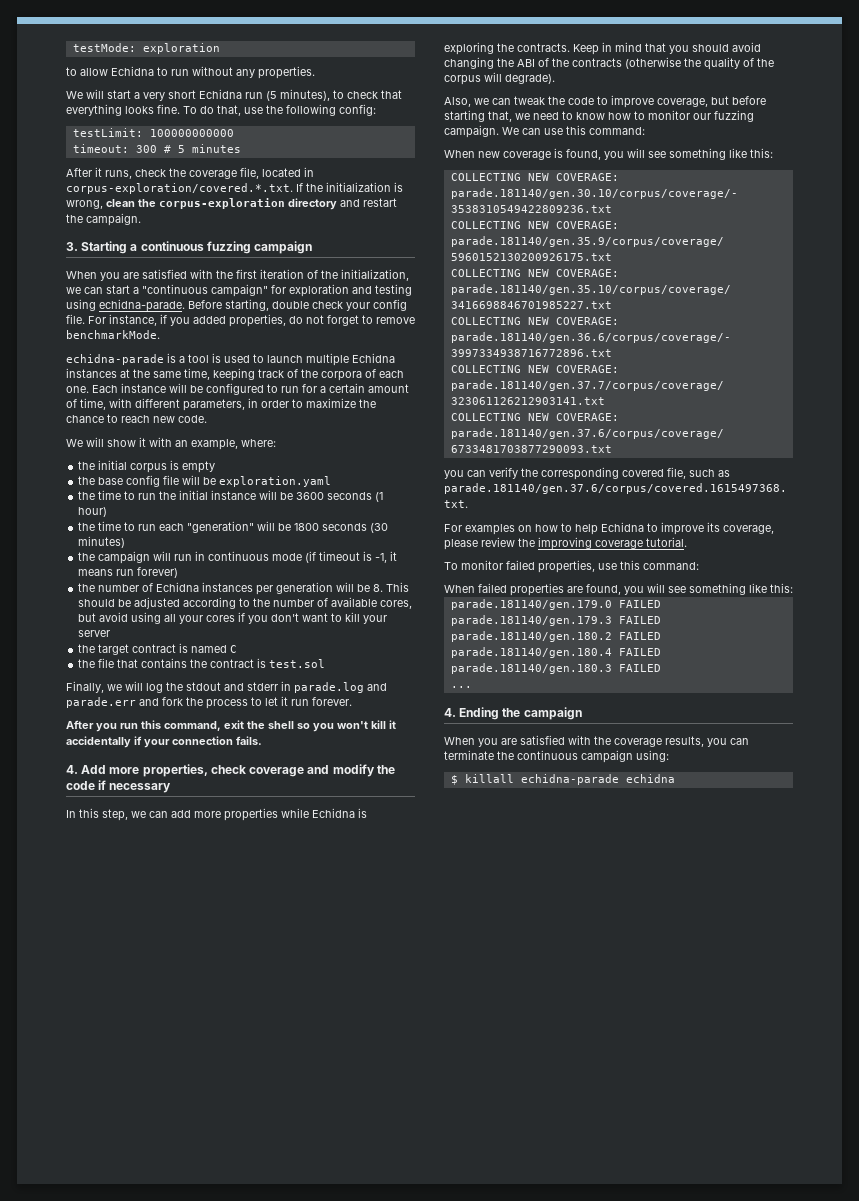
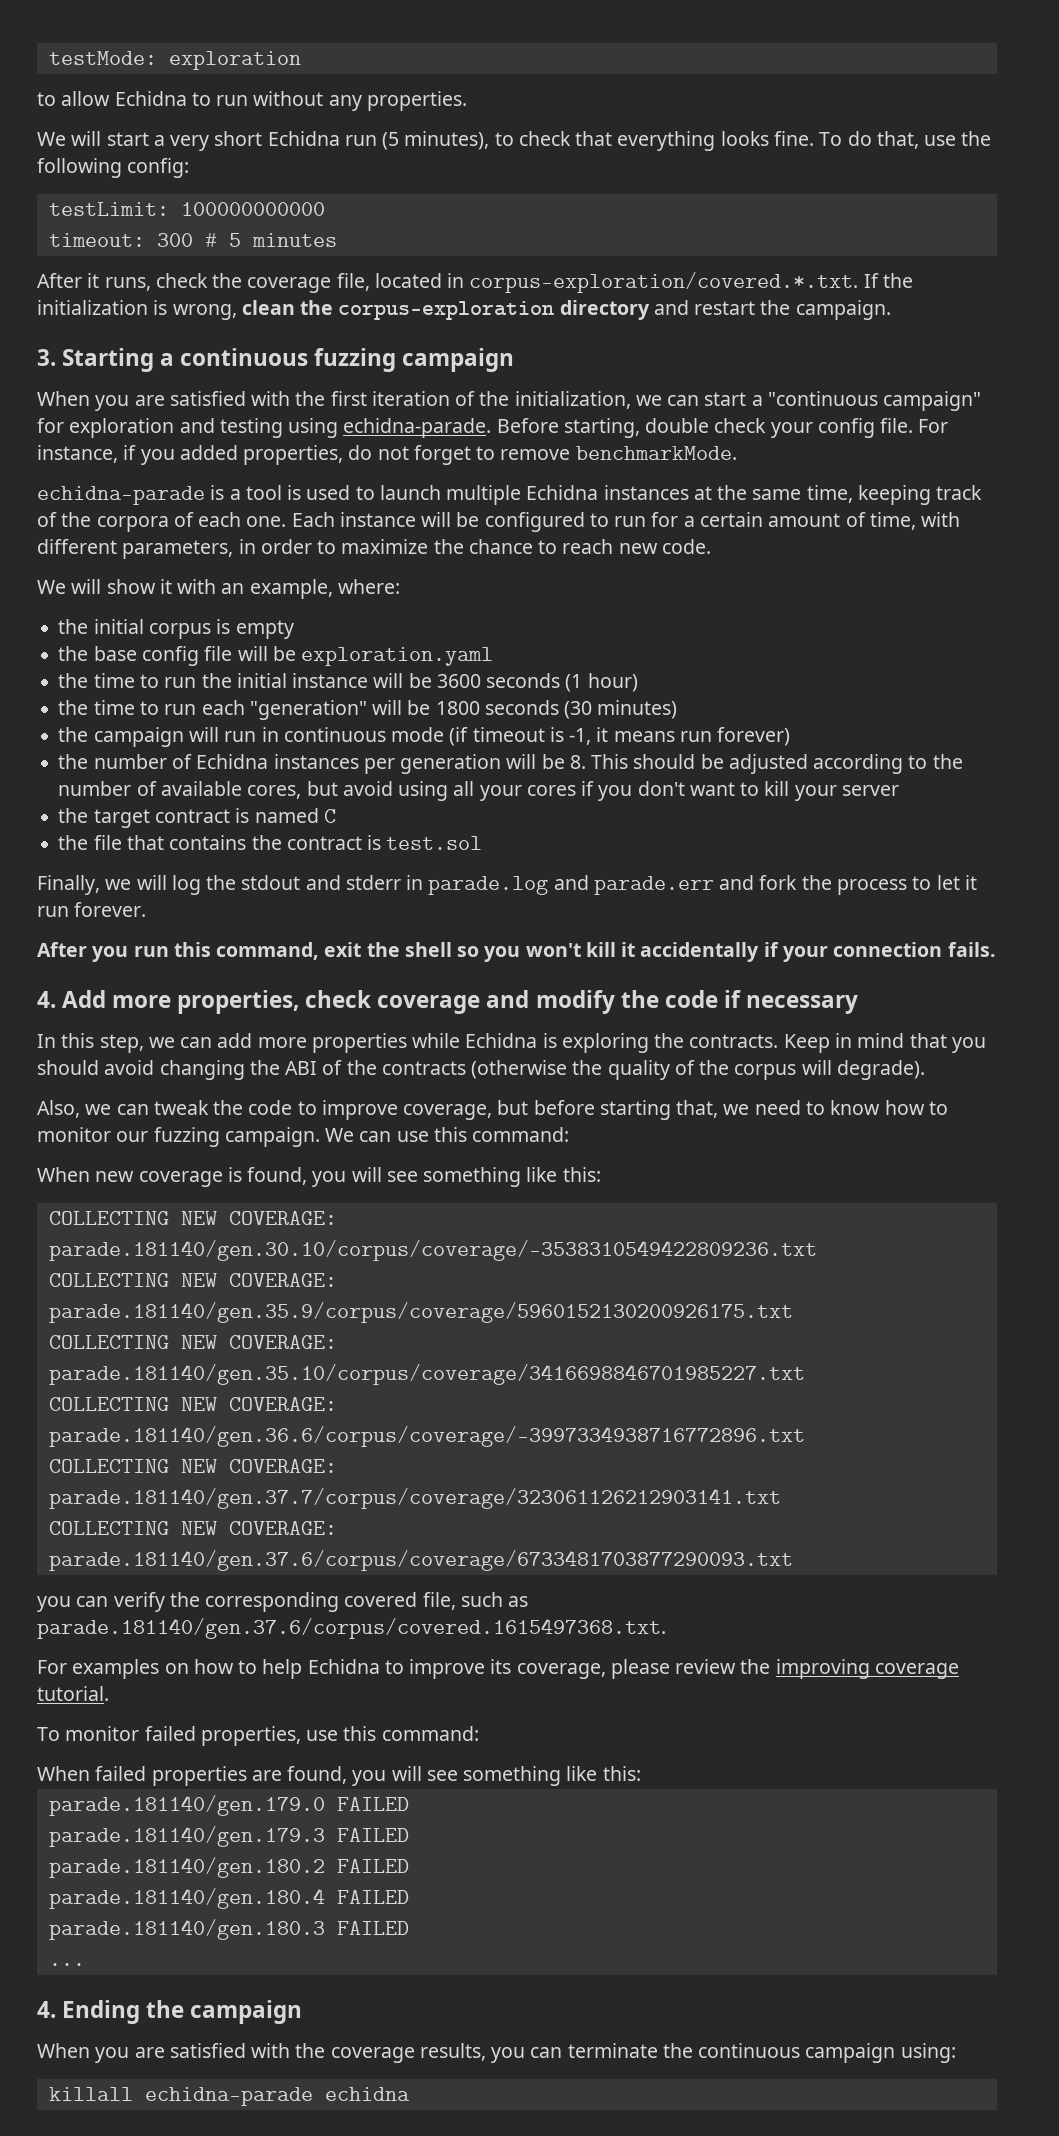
[450,775,458,785] $ -> (956, 2053) none

